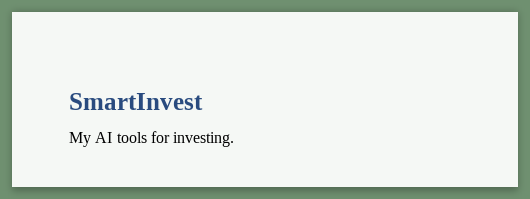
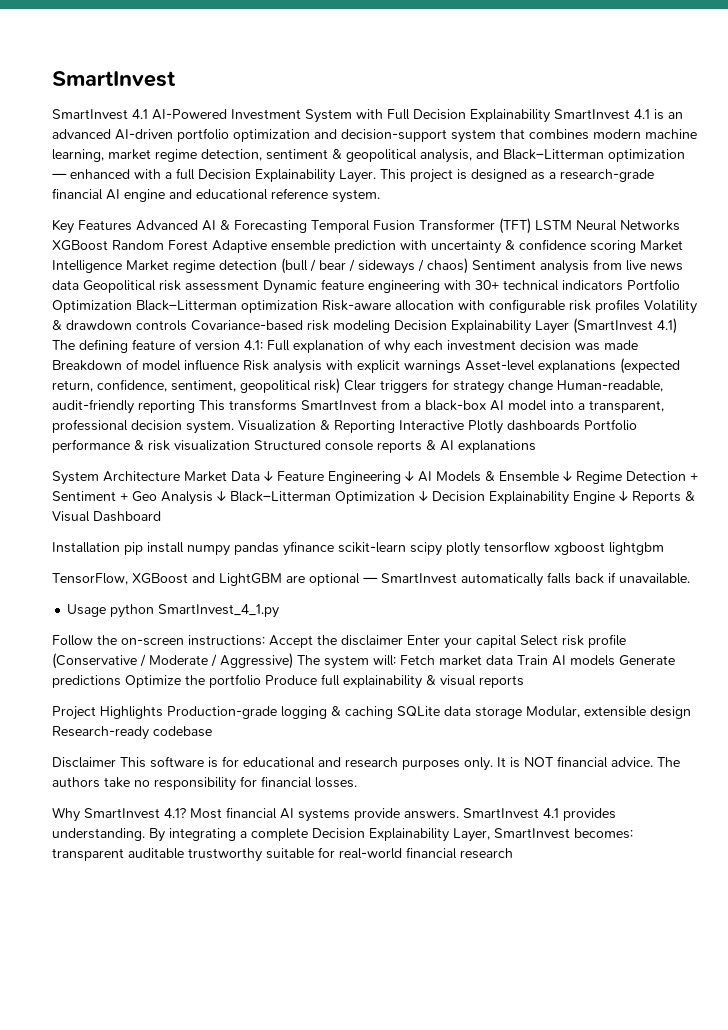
[69,131,235,147] My AI tools for investing. -> [52,109,683,123] [52,128,697,143] [52,149,685,163] [52,168,654,183] [52,188,380,203] [52,218,680,234] [52,239,683,254] [52,258,683,274] [52,279,680,294] [52,299,697,314] [52,318,677,334] [52,339,638,354] [52,358,680,374] [52,378,663,394] [52,399,664,414] [52,419,637,434] [52,439,536,453] [52,471,698,485] [52,491,695,505] [52,511,161,522] [52,541,664,556] [52,572,690,587] [67,604,280,618] [52,634,626,649] [52,653,675,669] [52,674,524,689] [52,706,691,720] [52,726,212,740] [52,756,680,771] [52,776,357,791] [52,807,616,822] [52,828,633,842] [52,847,513,862] SmartInvest 4.1 AI-Powered Investment System with Full Decision Explainability SmartInvest 4.1 is an advanced AI-driven portfolio optimization and decision-support system that combines modern machine learning, market regime detection, sentiment & geopolitical analysis, and Black–Litterman optimization — enhanced with a full Decision Explainability Layer. This project is designed as a research-grade financial AI engine and educational reference system. // Key Features Advanced AI & Forecasting Temporal Fusion Transformer (TFT) LSTM Neural Networks XGBoost Random Forest Adaptive ensemble prediction with uncertainty & confidence scoring Market Intelligence Market regime detection (bull / bear / sideways / chaos) Sentiment analysis from live news data Geopolitical risk assessment Dynamic feature engineering with 30+ technical indicators Portfolio Optimization Black–Litterman optimization Risk-aware allocation with configurable risk profiles Volatility & drawdown controls Covariance-based risk modeling Decision Explainability Layer (SmartInvest 4.1) The defining feature of version 4.1: Full explanation of why each investment decision was made Breakdown of model influence Risk analysis with explicit warnings Asset-level explanations (expected return, confidence, sentiment, geopolitical risk) Clear triggers for strategy change Human-readable, audit-friendly reporting This transforms SmartInvest from a black-box AI model into a transparent, professional decision system. Visualization & Reporting Interactive Plotly dashboards Portfolio performance & risk visualization Structured console reports & AI explanations // System Architecture Market Data ↓ Feature Engineering ↓ AI Models & Ensemble ↓ Regime Detection + Sentiment + Geo Analysis ↓ Black–Litterman Optimization ↓ Decision Explainability Engine ↓ Reports & Visual Dashboard // Installation pip install numpy pandas yfinance scikit-learn scipy plotly tensorflow xgboost lightgbm // TensorFlow, XGBoost and LightGBM are optional — SmartInvest automatically falls back if unavailable. // Usage python SmartInvest_4_1.py // Follow the on-screen instructions: Accept the disclaimer Enter your capital Select risk profile (Conservative / Moderate / Aggressive) The system will: Fetch market data Train AI models Generate predictions Optimize the portfolio Produce full explainability & visual reports // Project Highlights Production-grade logging & caching SQLite data storage Modular, extensible design Research-ready codebase // Disclaimer This software is for educational and research purposes only. It is NOT financial advice. The authors take no responsibility for financial losses. // Why SmartInvest 4.1? Most financial AI systems provide answers. SmartInvest 4.1 provides understanding. By integrating a complete Decision Explainability Layer, SmartInvest becomes: transparent auditable trustworthy suitable for real-world financial research

